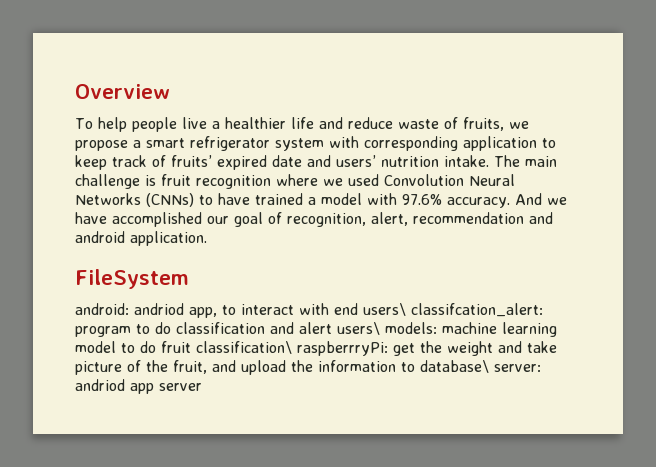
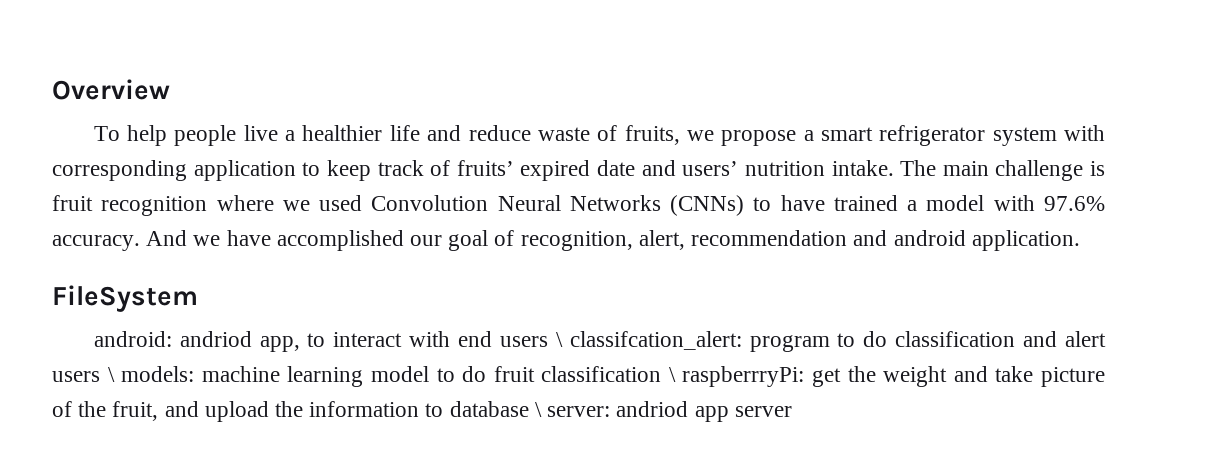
[363,303,406,316] users\ -> [499,332,563,347] users \
[337,322,380,335] users\ -> [52,367,115,382] users \
[196,341,292,354] classification\ -> [541,366,676,382] classification \
[420,360,489,373] database\ -> [449,401,542,417] database \

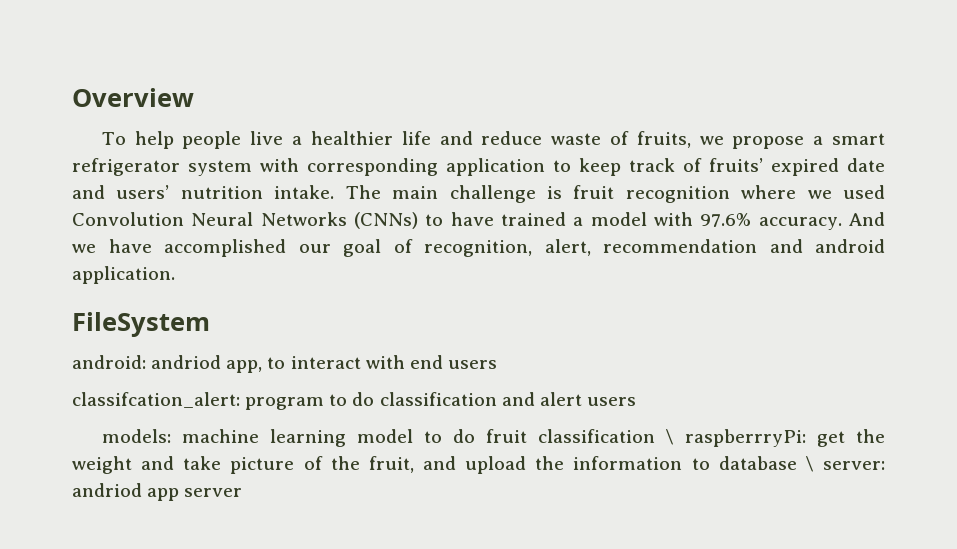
[555,332,563,347] \ -> (497, 364) //
[107,367,115,382] \ -> (636, 401) //

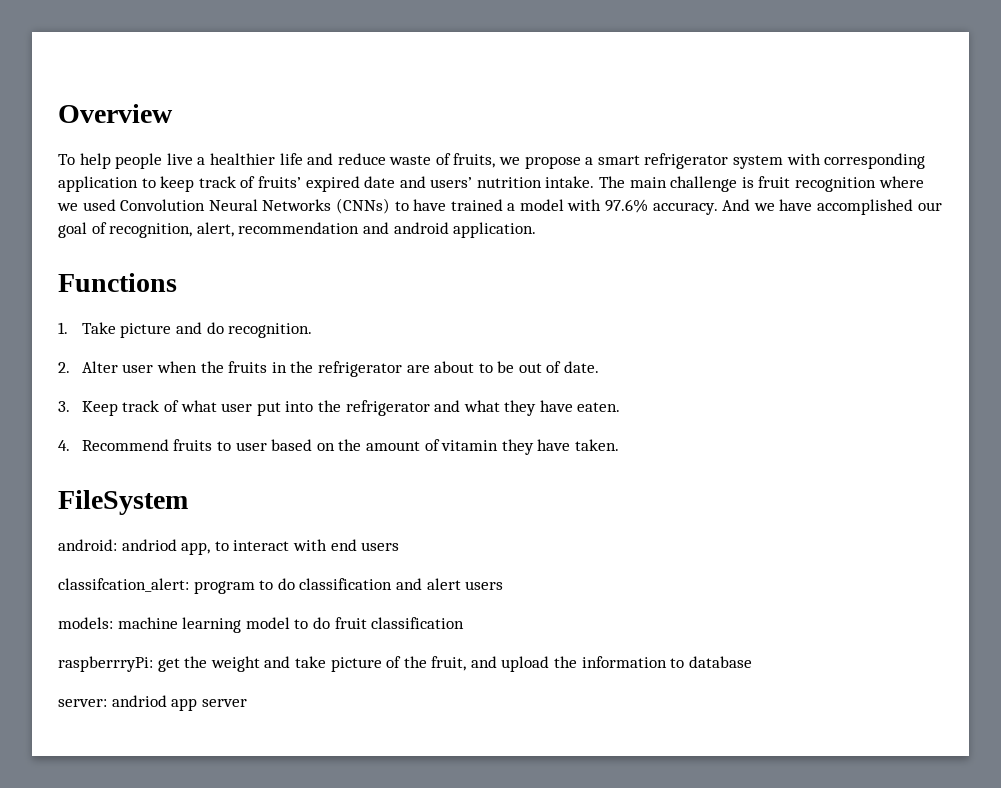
(175, 275) none -> [58,273,177,292] [58,322,313,338] [58,361,600,377] [58,400,621,416] [58,439,619,455] // Functions // 1. Take picture and do recognition. // 2. Alter user when the fruits in the refrigerator are about to be out of date. // 3. Keep track of what user put into the refrigerator and what they have eaten. // 4. Recommend fruits to user based on the amount of vitamin they have taken.
[665,429,674,445] \ -> (465, 623) //
[805,456,814,472] \ -> (752, 662) //

